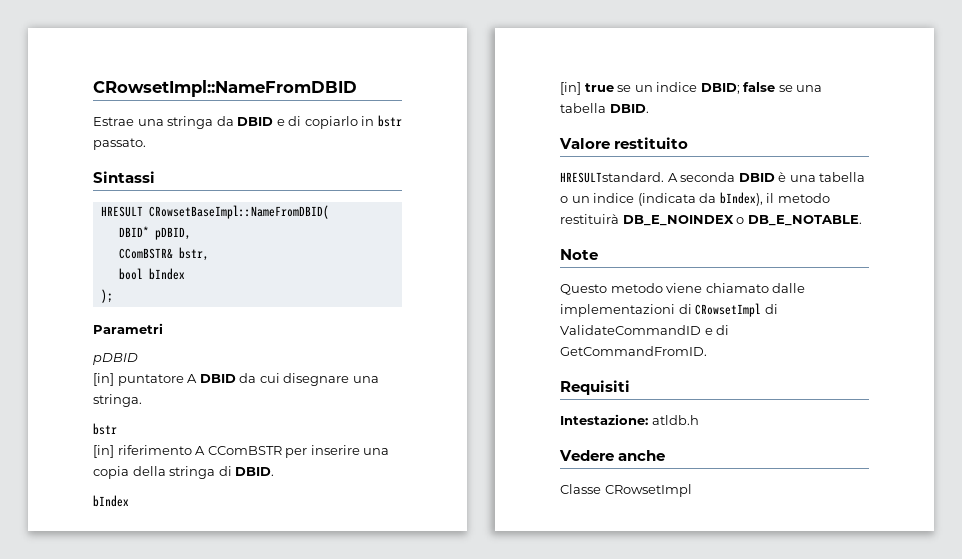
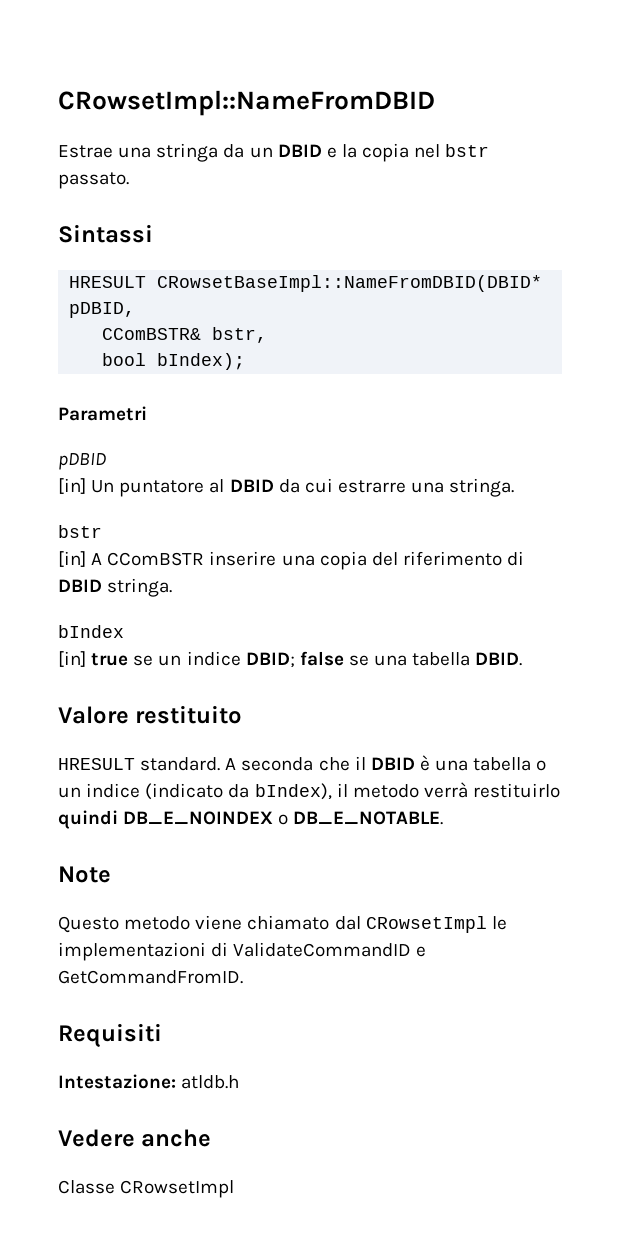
(234, 121) none -> [249,147,273,158] un
[288,116,375,129] di copiarlo in -> [341,143,441,162] la copia nel
[148,205,329,219] [118,226,149,237] CRowsetBaseImpl::NameFromDBID( // DBID* -> [157,275,543,292] CRowsetBaseImpl::NameFromDBID(DBID*
[148,268,185,280] [100,289,113,303] bIndex // ); -> [157,353,246,370] bIndex);
[117,374,198,386] puntatore A -> [91,479,225,497] Un puntatore al
[283,373,350,386] disegnare -> [337,480,406,493] estrarre
[117,445,192,455] riferimento -> (86, 559) none
[285,448,308,458] per -> (205, 559) none
[132,466,275,479] della stringa di DBID. -> [371,551,525,566] [58,578,173,597] del riferimento di DBID stringa.
[560,172,736,183] HRESULTstandard. A seconda -> [58,756,366,771] HRESULT standard. A seconda che il
[637,193,696,206] (indicata -> [145,783,224,800] (indicato
[560,214,619,224] restituirà -> [423,782,561,798] [58,810,118,829] verrà restituirlo quindi
[772,283,806,293] [560,303,762,317] dalle implementazioni di CRowsetImpl -> [334,916,507,933] [58,942,206,961] dal CRowsetImpl le implementazioni
[716,325,730,335] di -> (427, 951) none

